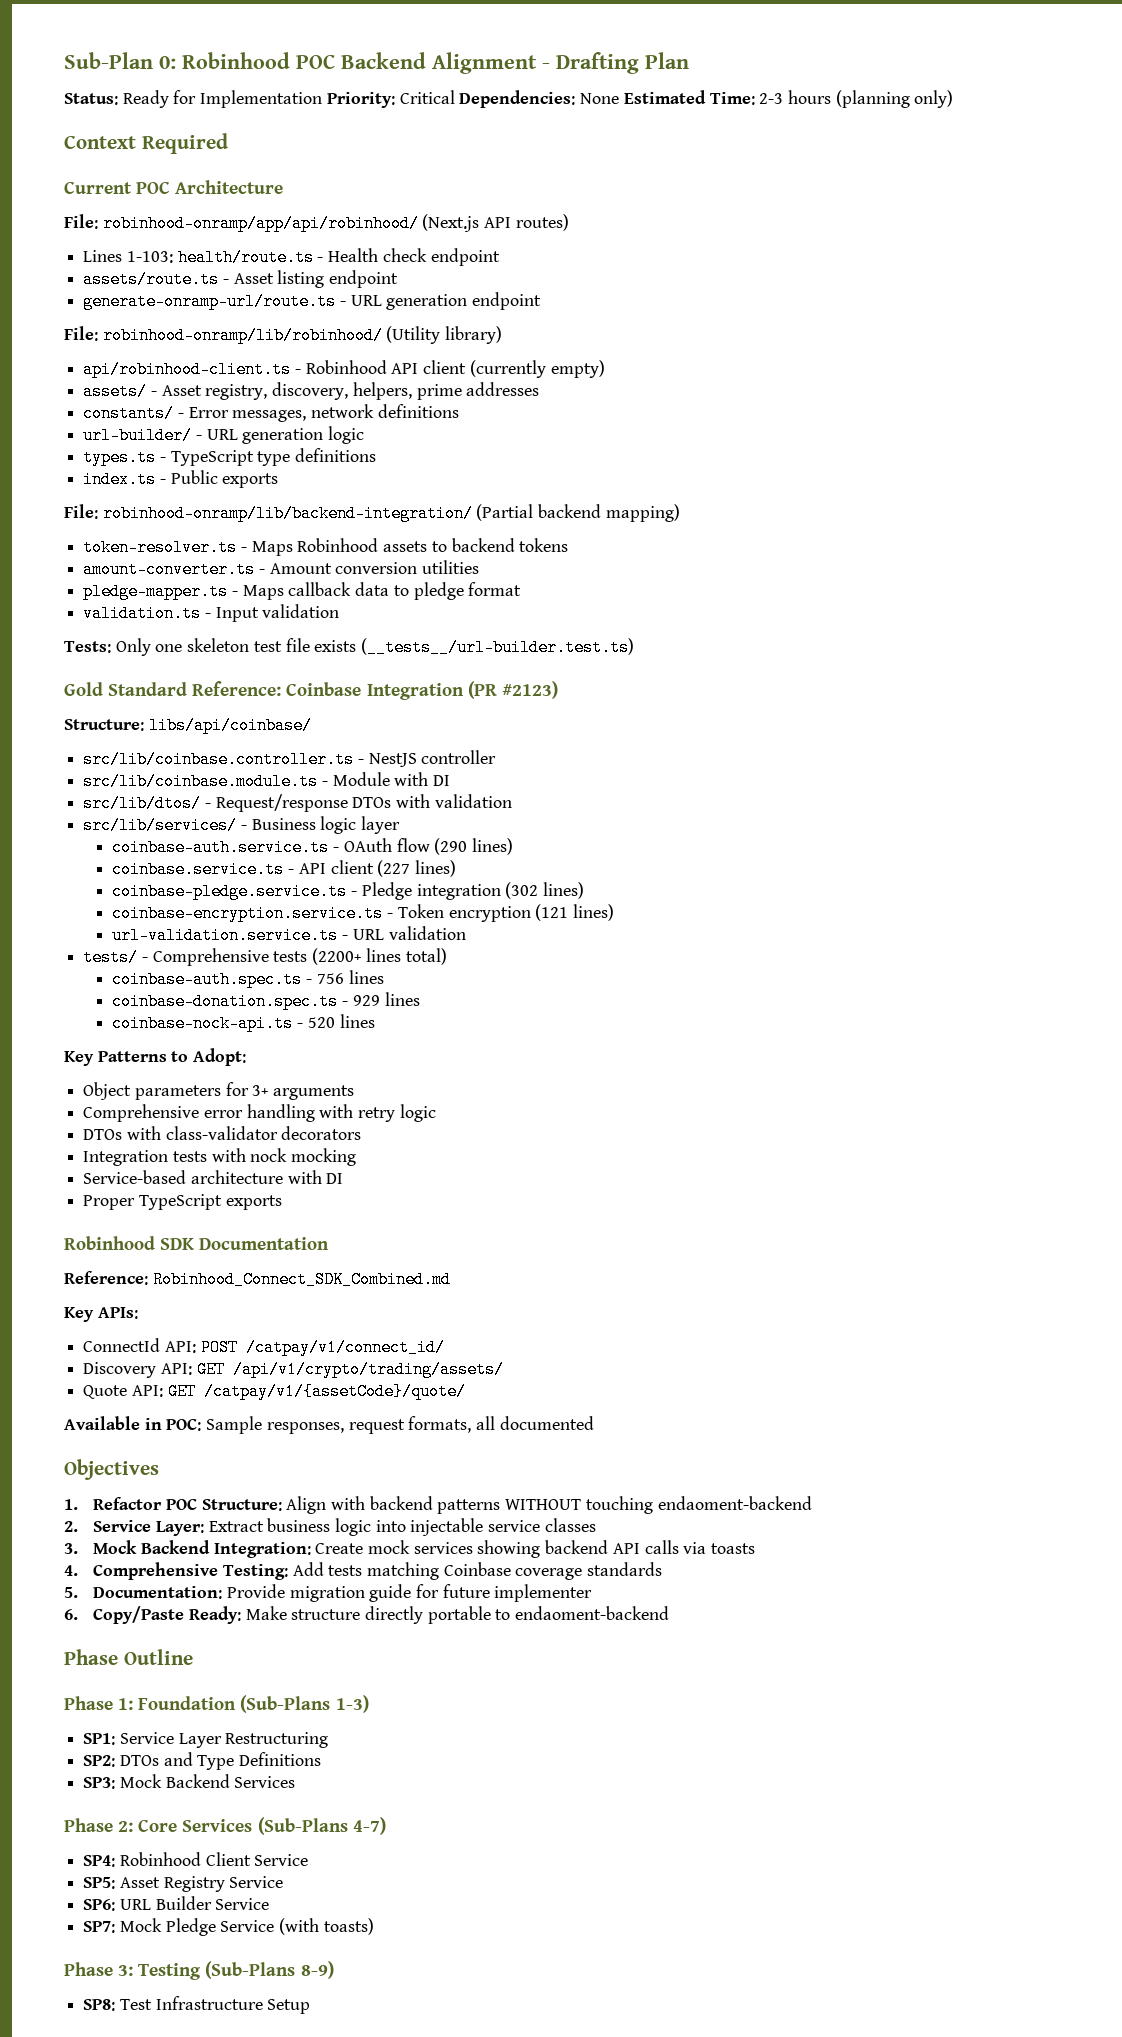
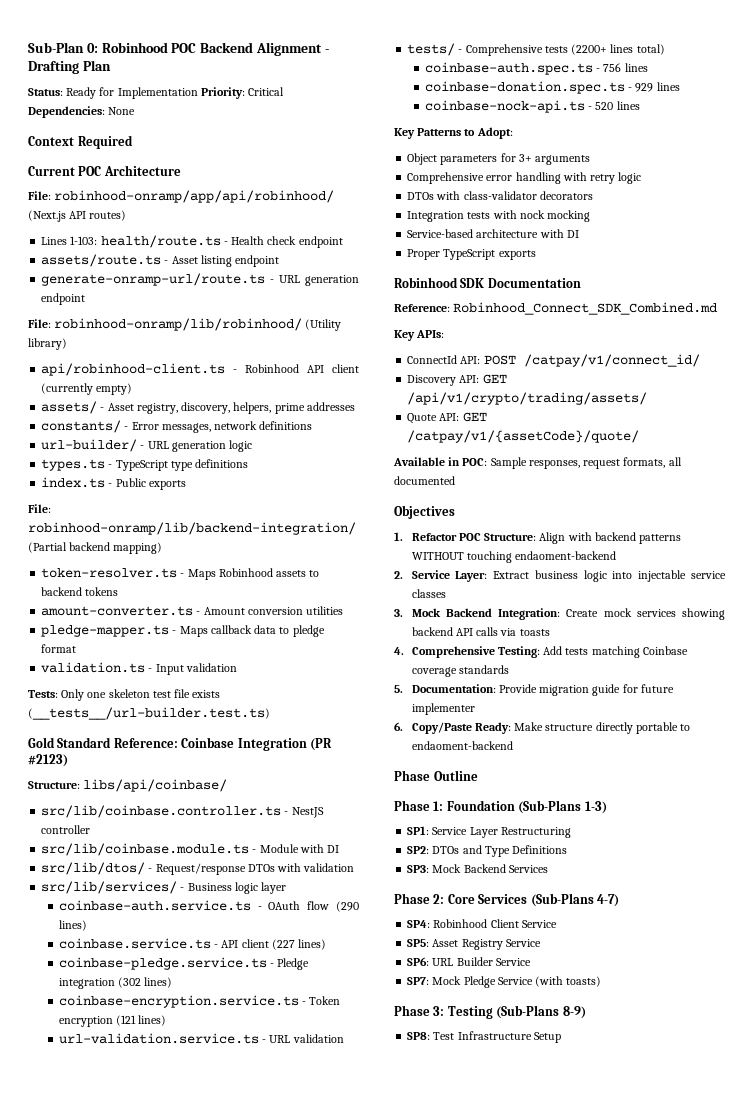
[623,90,954,108] Estimated Time: 2-3 hours (planning only) -> (136, 111) none

